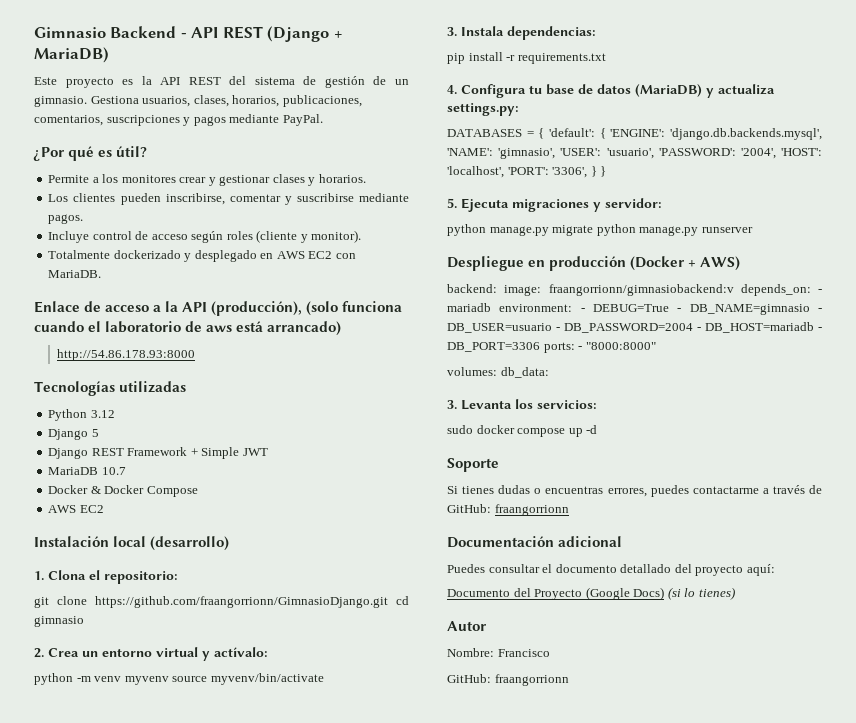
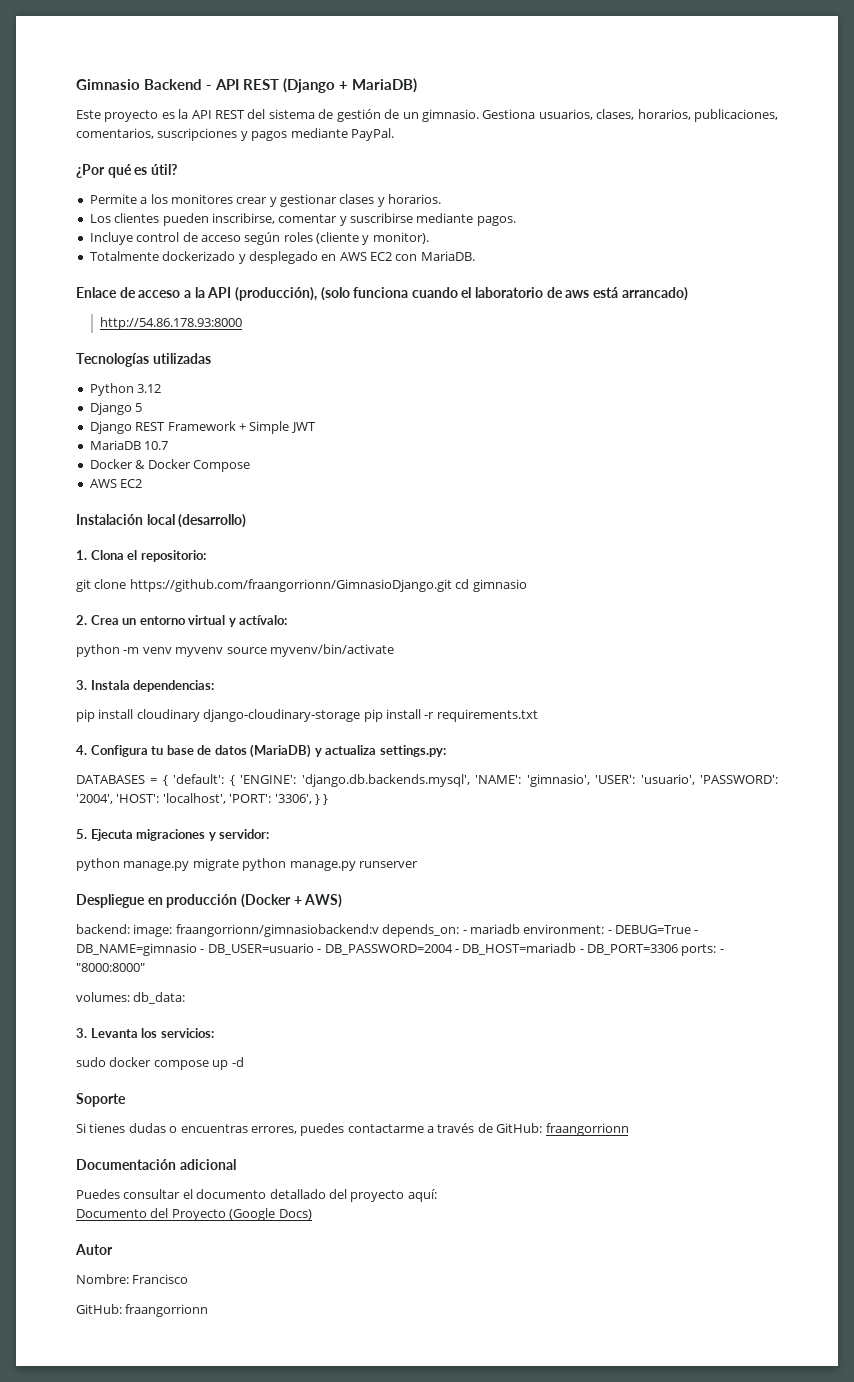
(503, 56) none -> [136,709,421,722] cloudinary django-cloudinary-storage pip install
[667,587,735,600] (si lo tienes) -> (312, 1214) none

